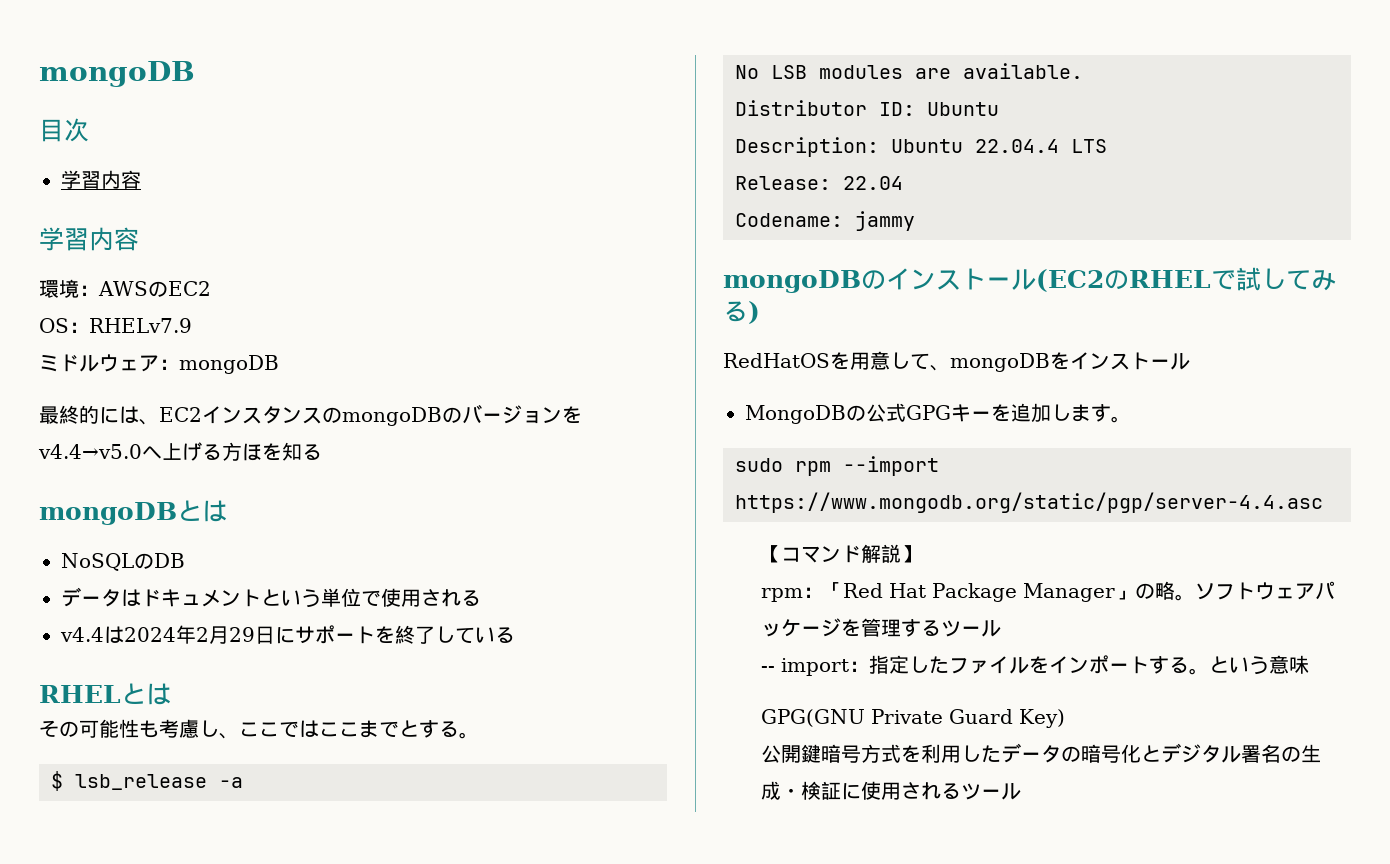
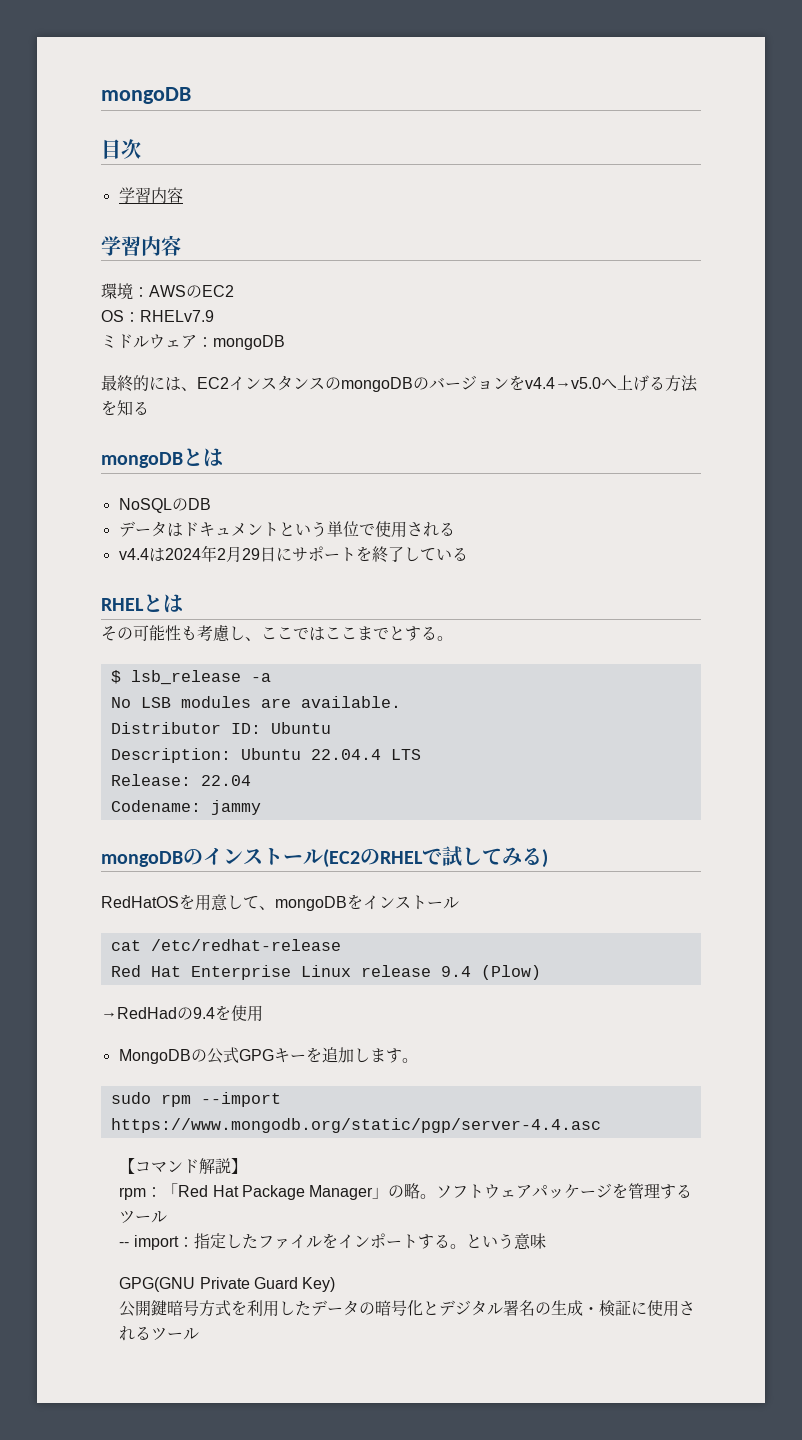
[242,443,262,461] ほ -> [681,375,698,392] 法
(1190, 361) none -> [110,939,341,951] [110,965,541,980] [101,1005,263,1022] // cat /etc/redhat-release // Red Hat Enterprise Linux release 9.4 (Plow) // →RedHadの9.4を使用

